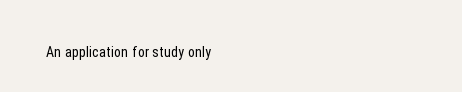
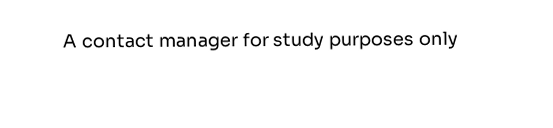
[46,46,128,60] An application -> [62,33,238,51] A contact manager
(185, 53) none -> [328,35,415,50] purposes

